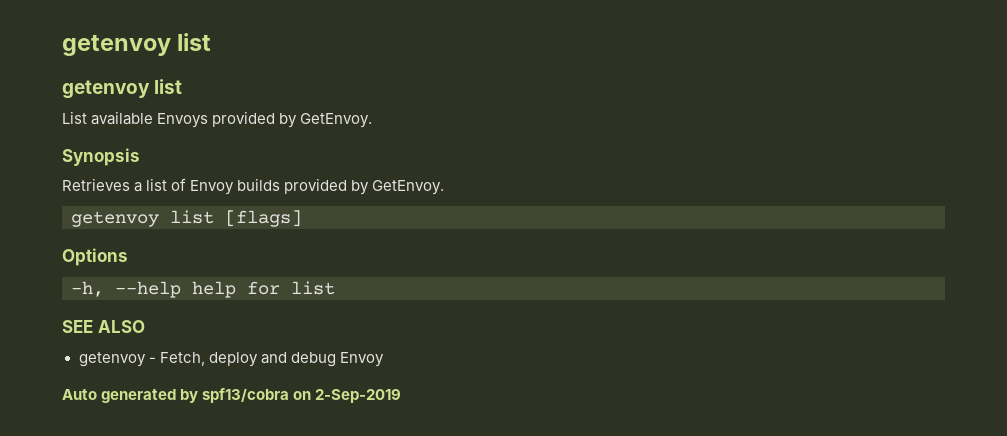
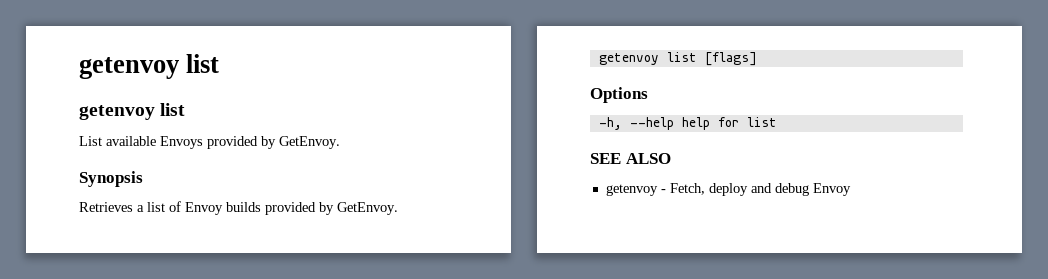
[62,388,402,403] // Auto generated by spf13/cobra on 2-Sep-2019 -> (851, 189) none

